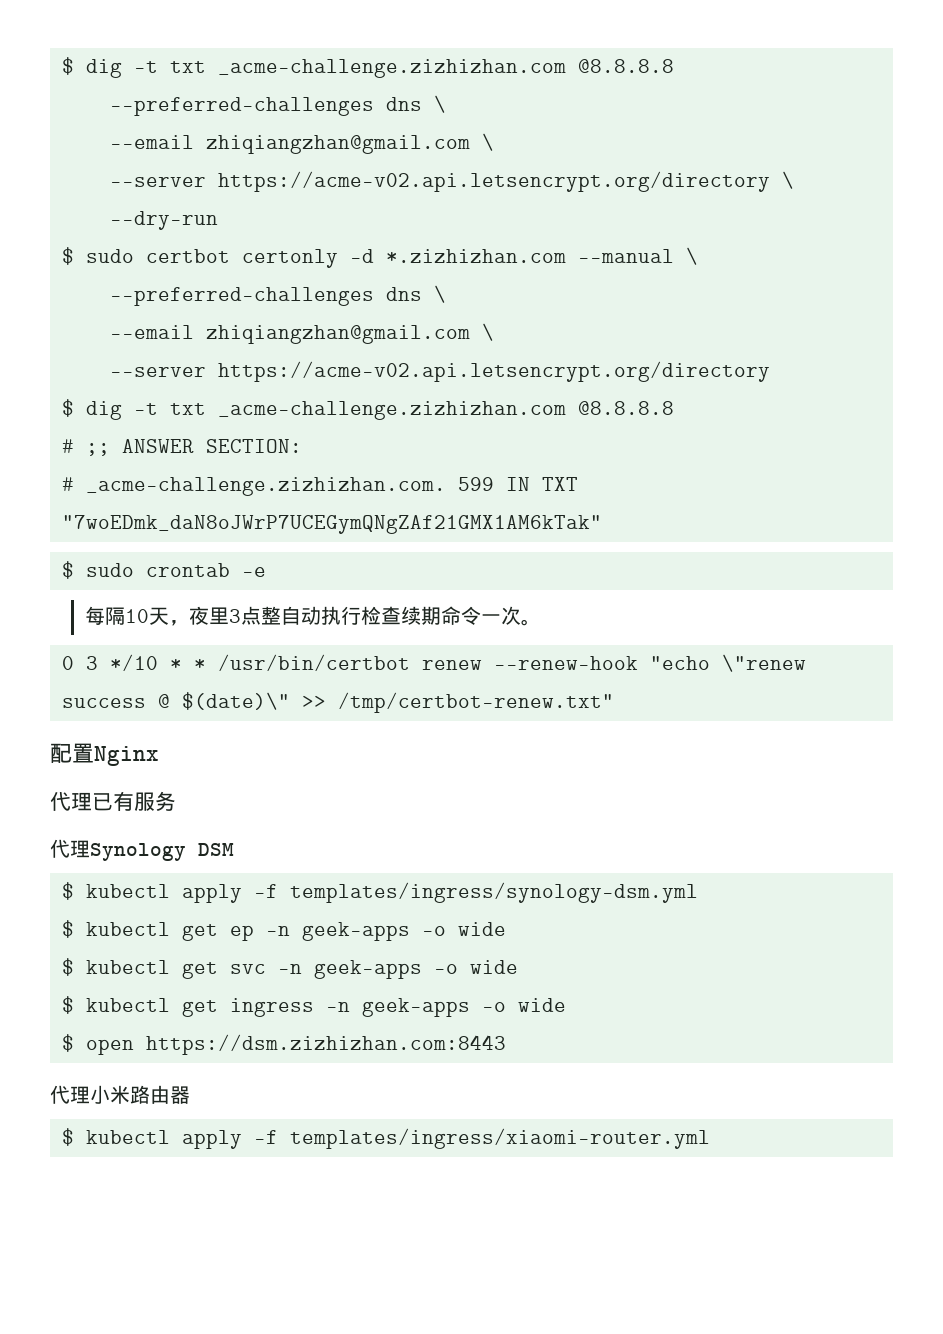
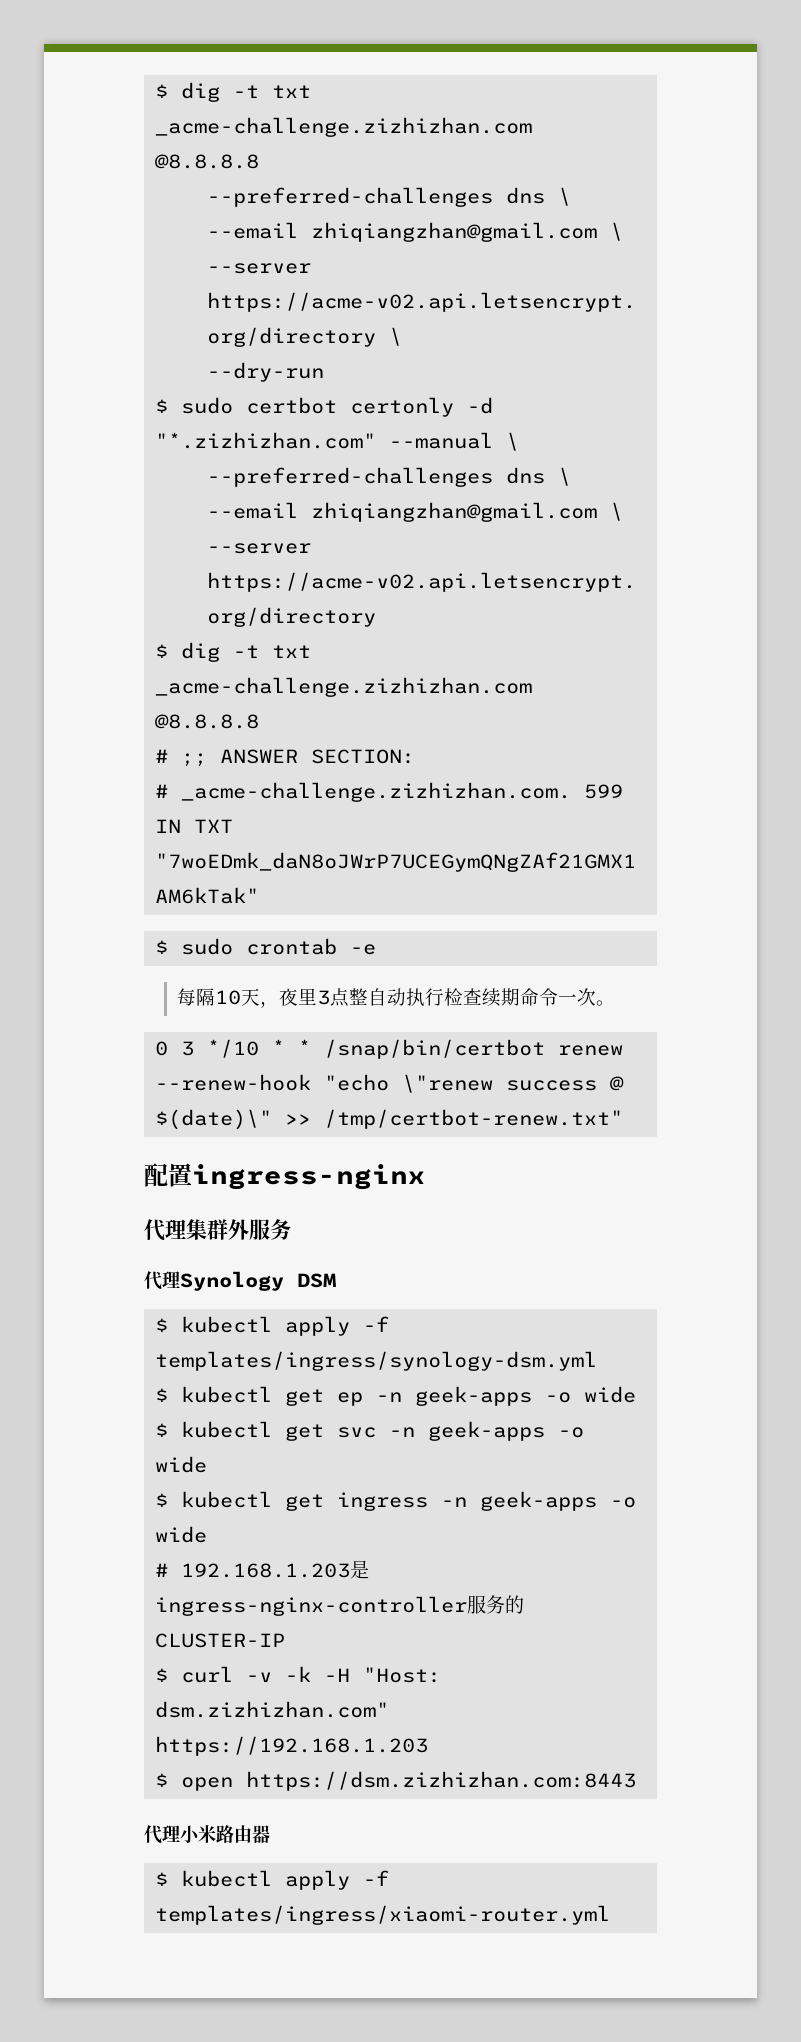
[386,249,566,263] *.zizhizhan.com -> [155,432,377,449] "*.zizhizhan.com"
[218,654,410,671] /usr/bin/certbot -> [324,1039,546,1059] /snap/bin/certbot
[94,746,159,766] [50,791,134,811] Nginx // 代理已有 -> [192,1164,426,1190] [144,1219,249,1241] ingress-nginx // 代理集群外
(566, 1005) none -> [155,1560,370,1579] [155,1595,525,1616] [155,1633,286,1648] [155,1666,442,1683] [155,1701,390,1718] [155,1736,429,1756] // # 192.168.1.203是ingress-nginx-controller服务的CLUSTER-IP // $ curl -v -k -H "Host: dsm.zizhizhan.com" https://192.168.1.203

